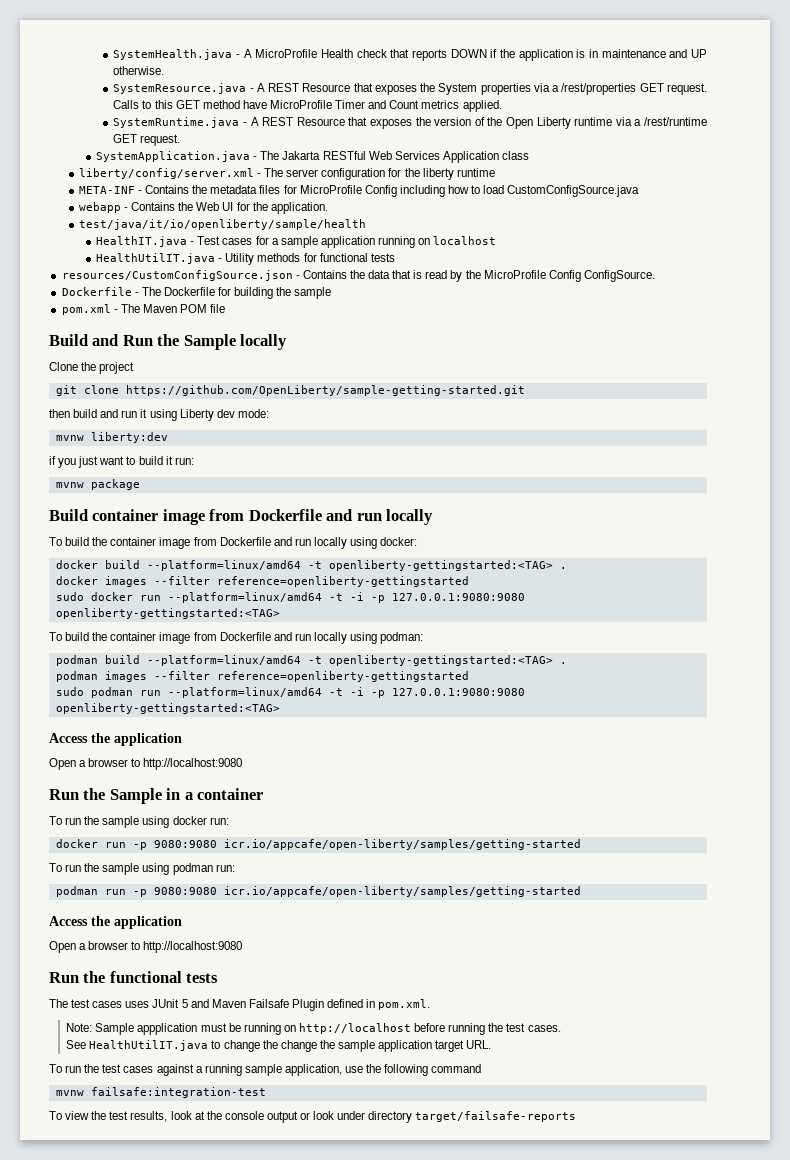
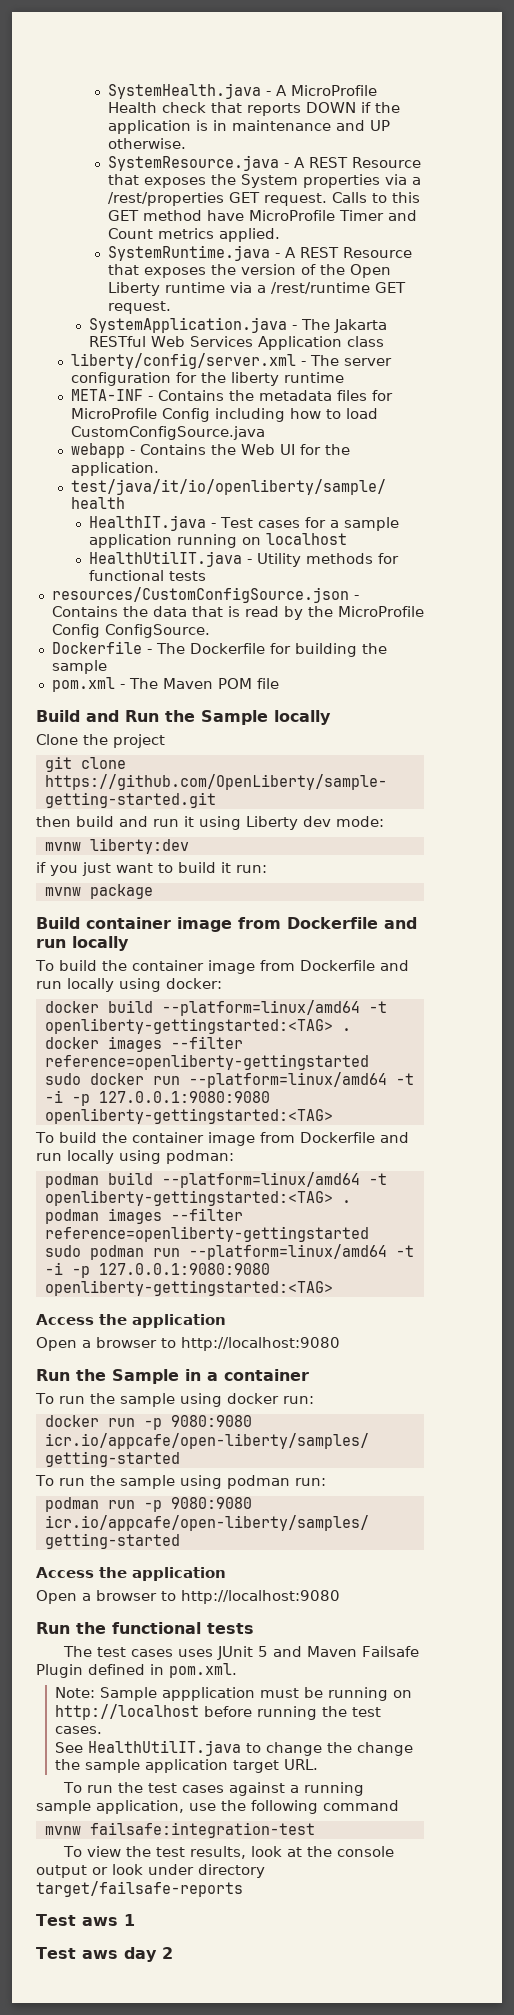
(577, 1116) none -> [36,1914,135,1926] [36,1947,173,1962] // Test aws 1 // Test aws day 2

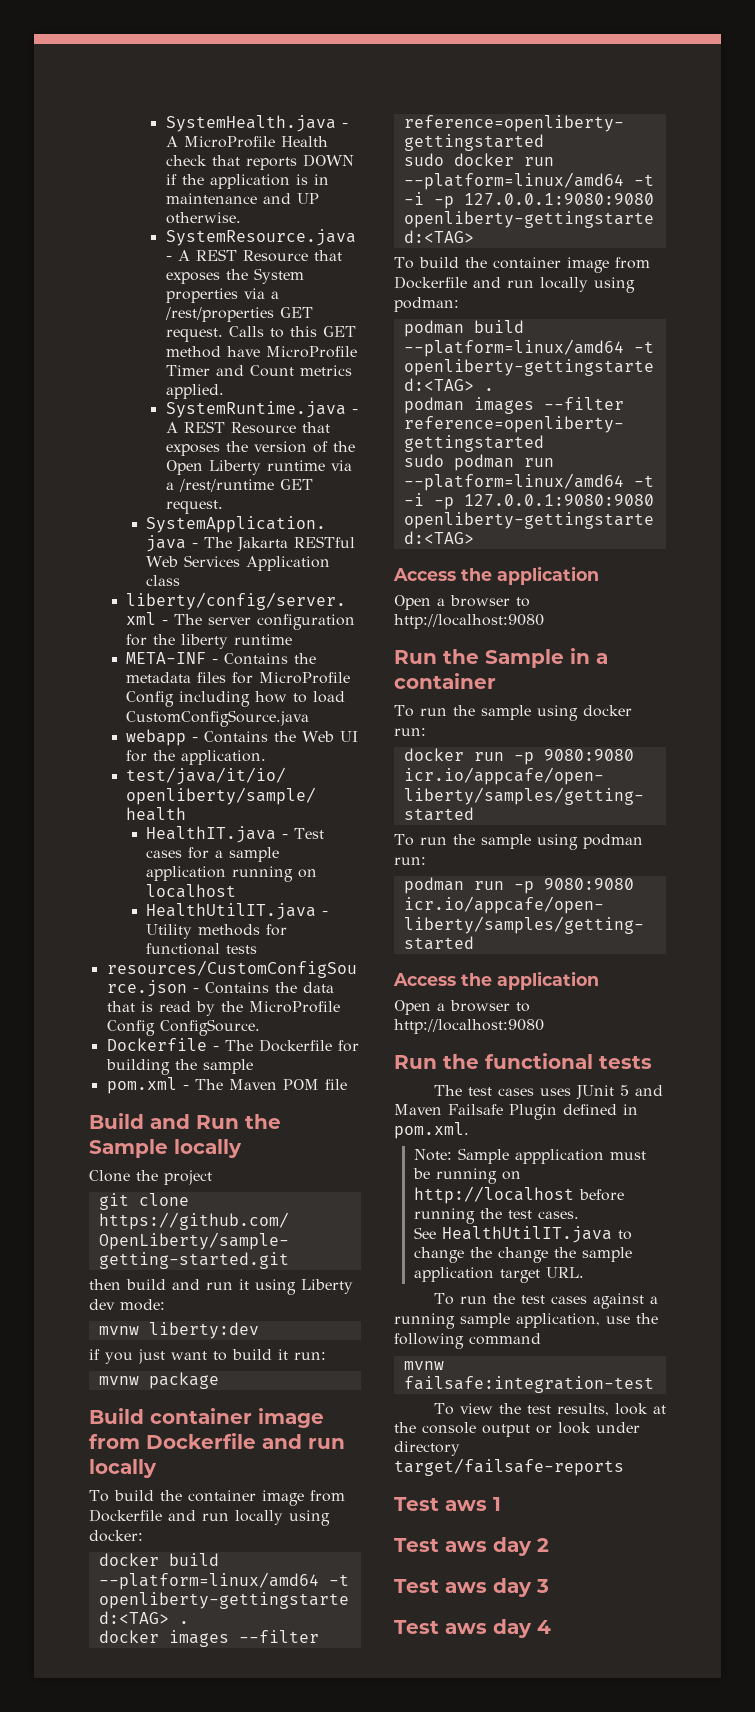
(173, 1953) none -> [394,1578,549,1597] [394,1619,551,1638] // Test aws day 3 // Test aws day 4

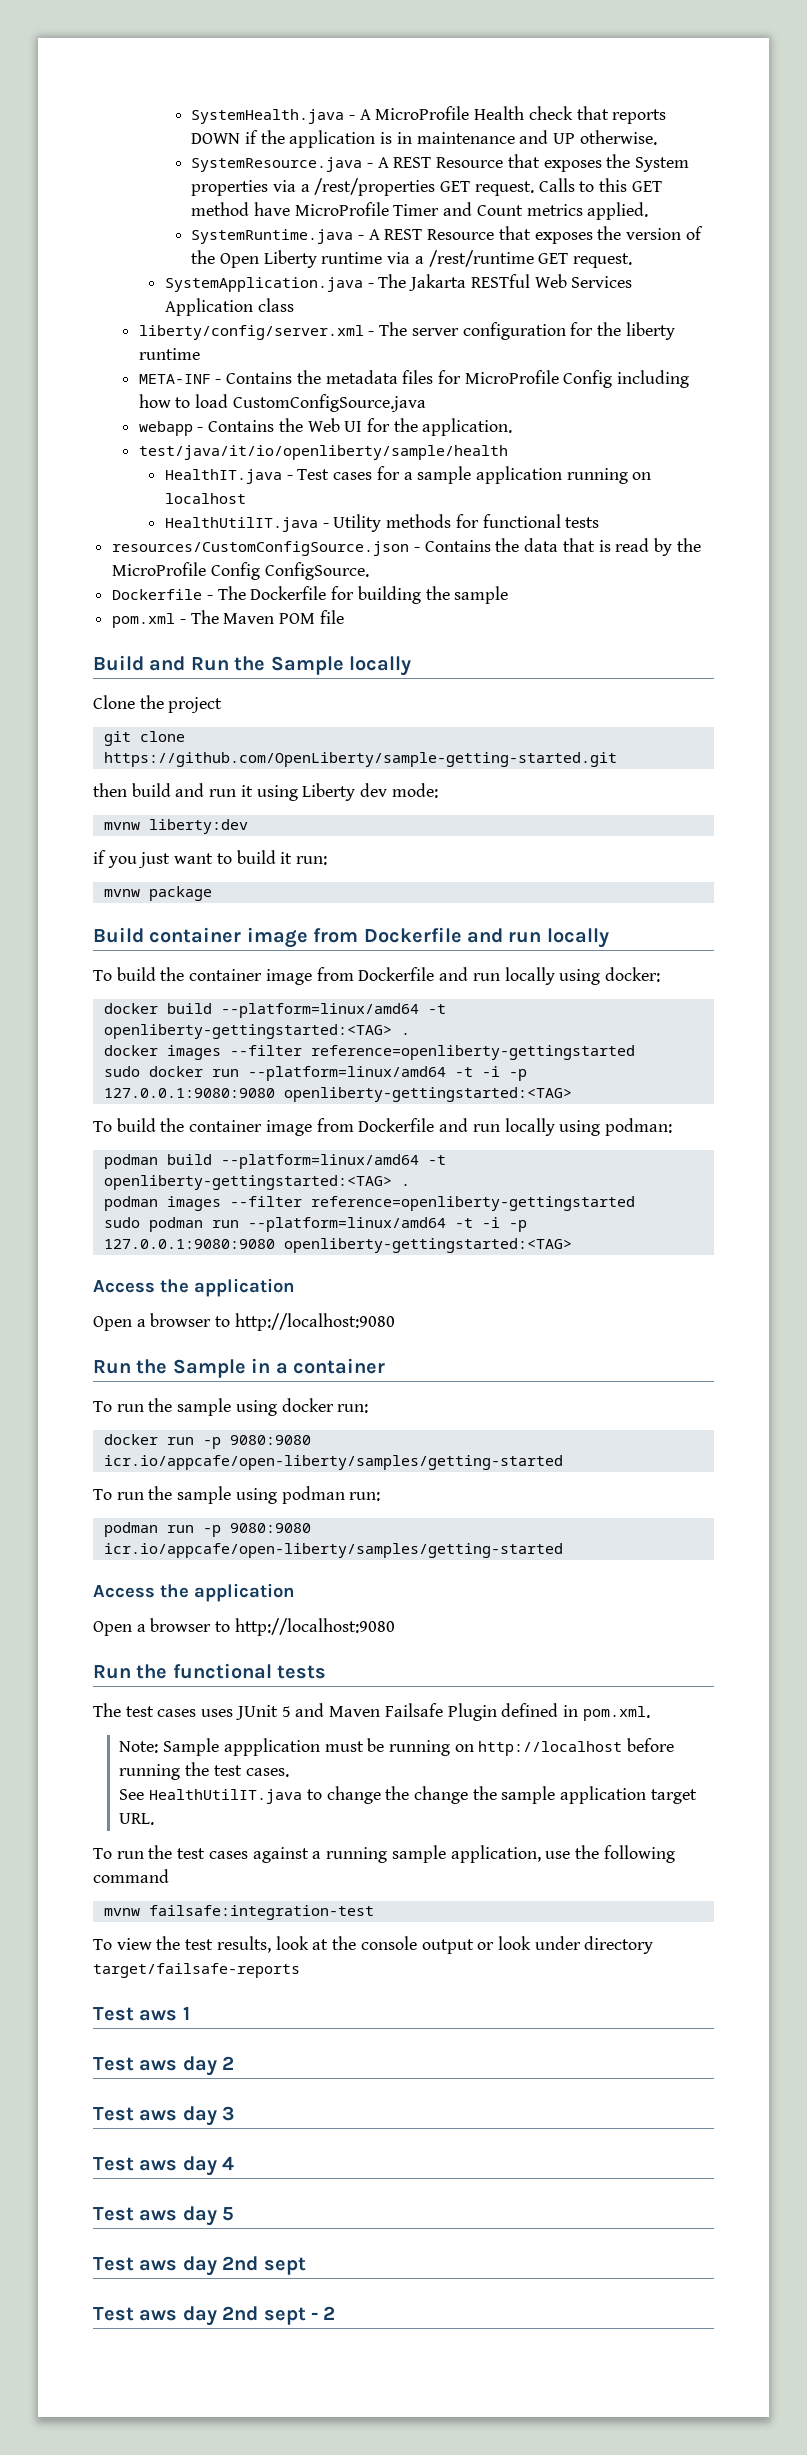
(551, 1627) none -> [93,2206,235,2226] [93,2256,306,2276] [93,2306,336,2326] // Test aws day 5 // Test aws day 2nd sept // Test aws day 2nd sept - 2

